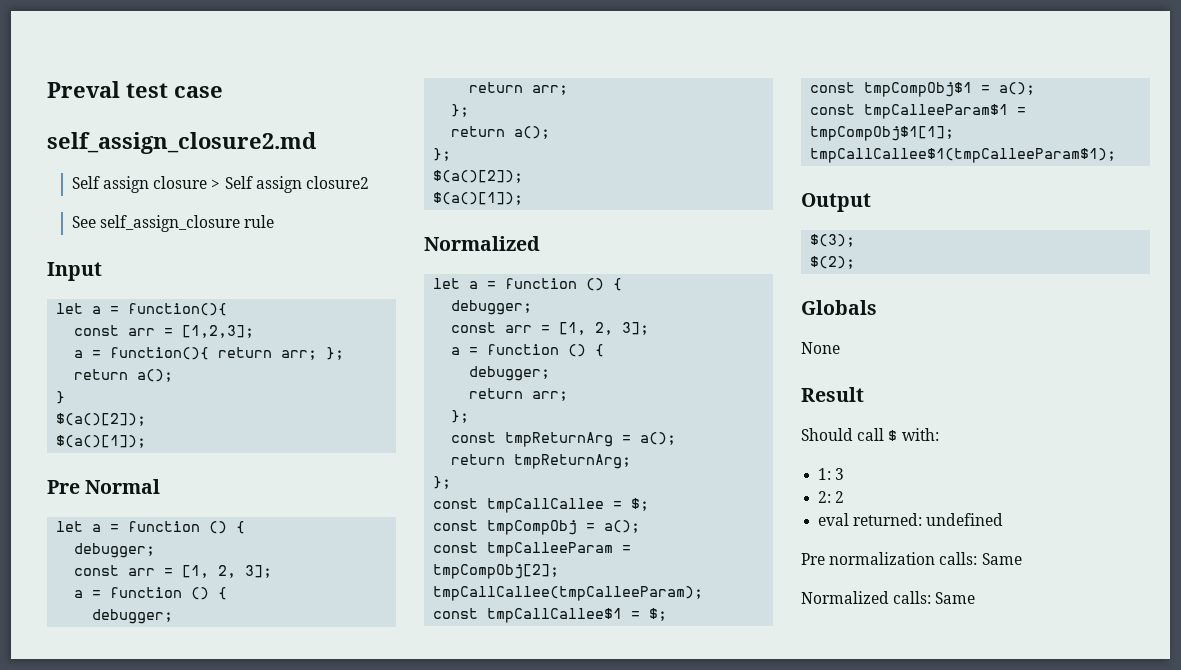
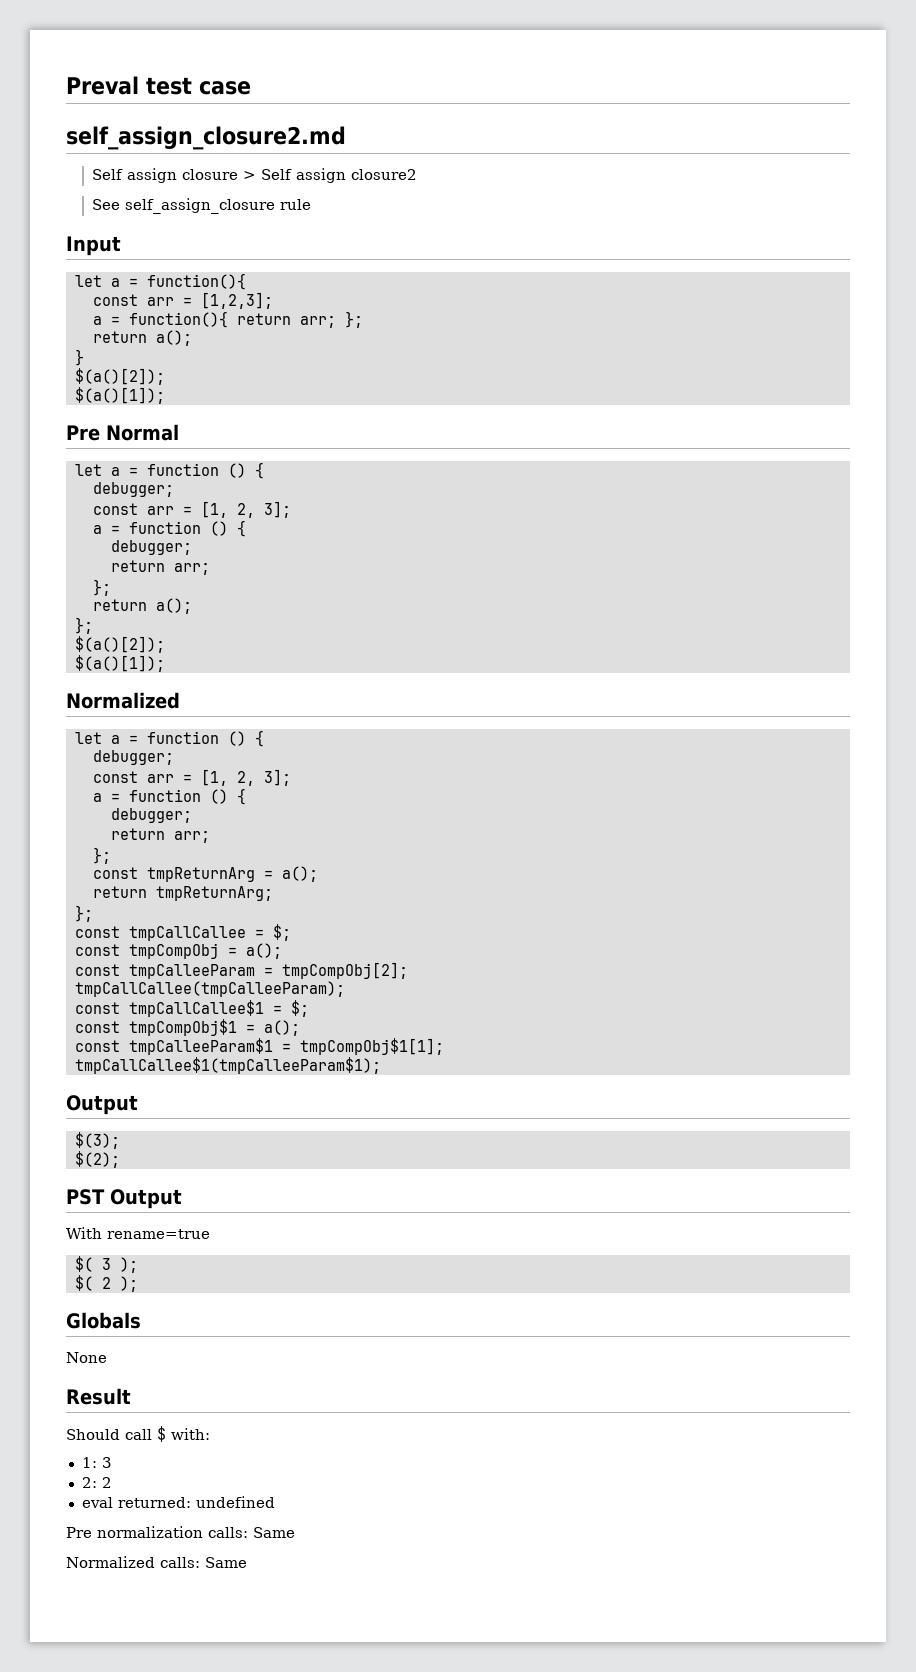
(856, 262) none -> [66,1189,182,1209] [66,1227,210,1239] [74,1256,138,1273] [74,1275,138,1292] // PST Output // With rename=true // $( 3 ); // $( 2 );

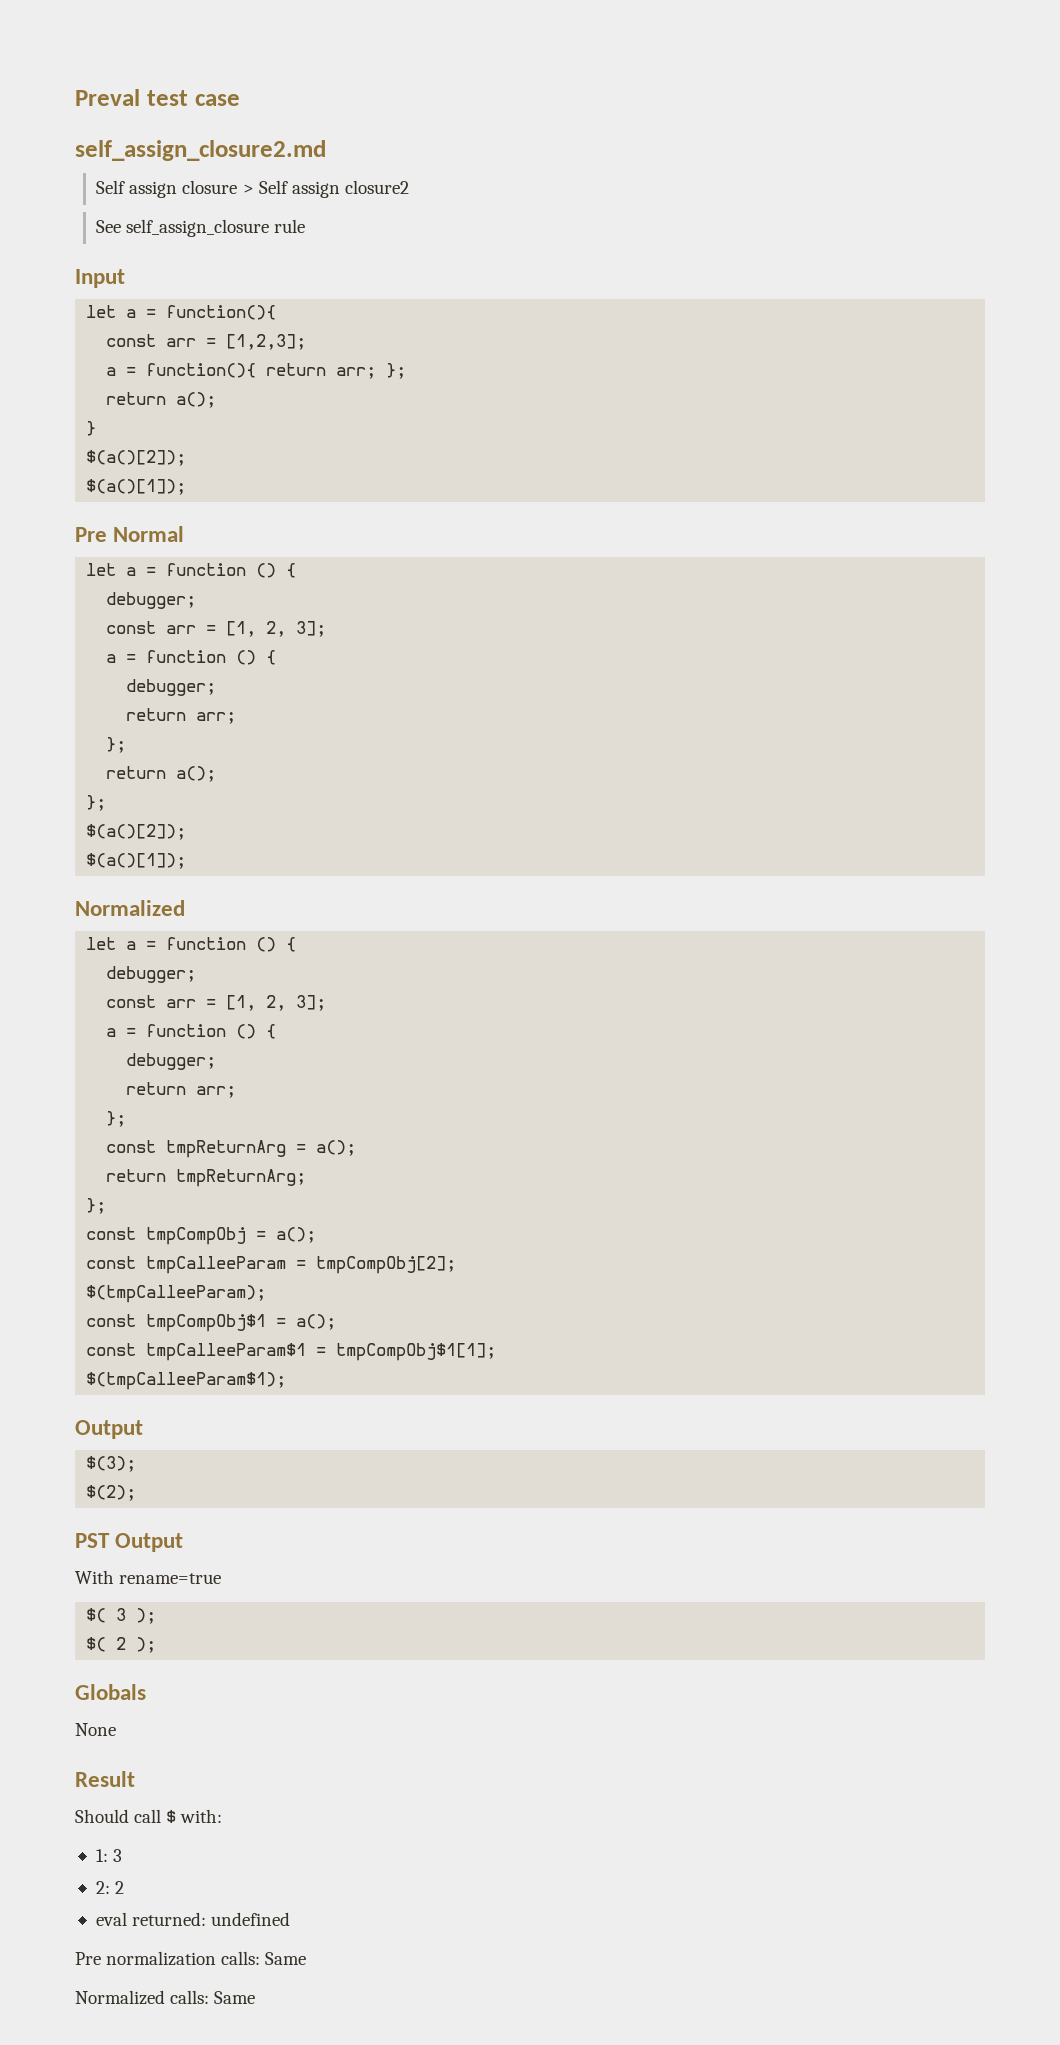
[74,924,291,941] // const tmpCallCallee = $; -> (107, 1206) none
[74,981,345,997] [74,1000,309,1017] tmpCallCallee(tmpCalleeParam); // const tmpCallCallee$1 = $; -> [86,1285,267,1303] $(tmpCalleeParam);
[74,1057,381,1074] tmpCallCallee$1(tmpCalleeParam$1); -> [86,1372,287,1390] $(tmpCalleeParam$1);

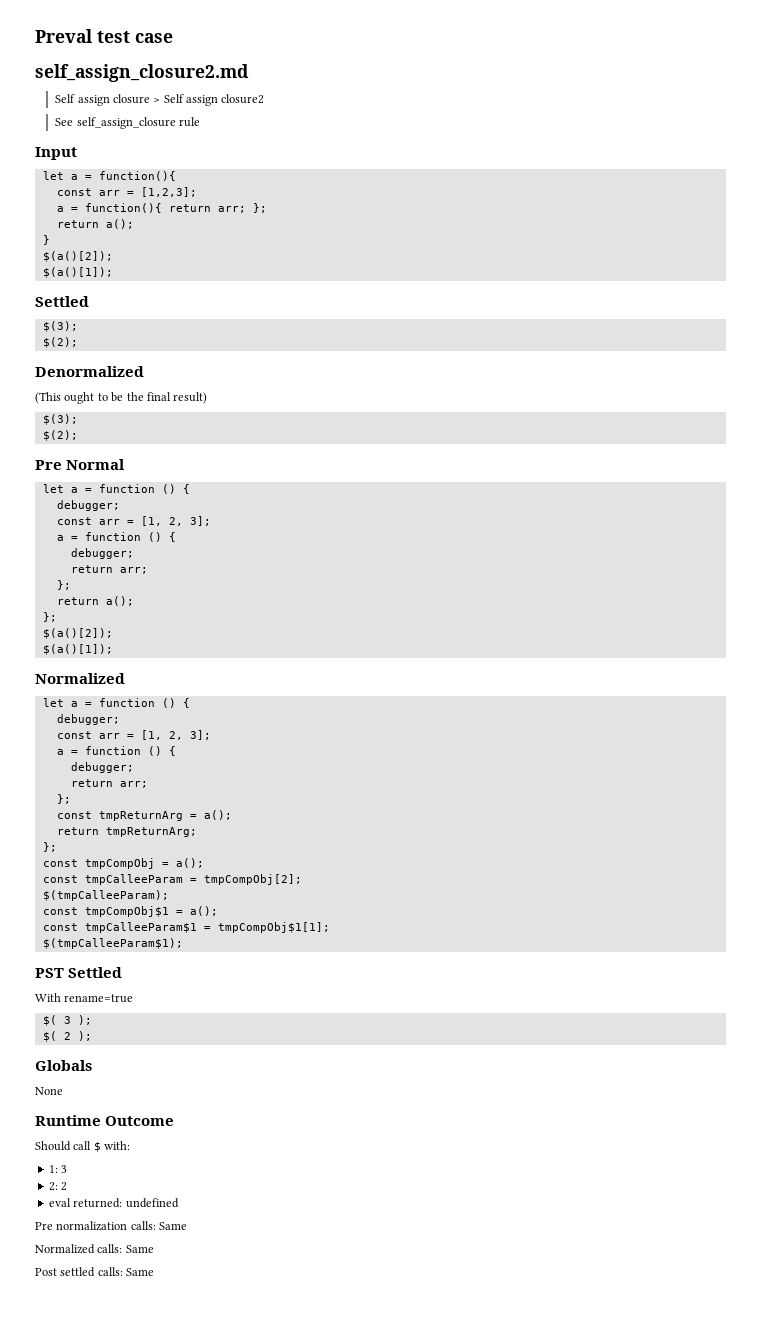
(187, 487) none -> [35,296,89,307] [42,321,78,332] [42,337,78,348] [35,366,144,377] [35,392,208,404] [42,414,78,425] [42,430,78,441] // Settled // $(3); // $(2); // Denormalized // (This ought to be the final result) // $(3); // $(2);
[75,1420,143,1439] [86,1456,137,1472] [86,1485,137,1501] // Output // $(3); // $(2); -> (183, 943) none
[115,1533,184,1552] Output -> [68,967,123,978] Settled
[75,1771,135,1787] Result -> [35,1115,175,1126] Runtime Outcome
(256, 1997) none -> [35,1267,155,1277] // Post settled calls: Same

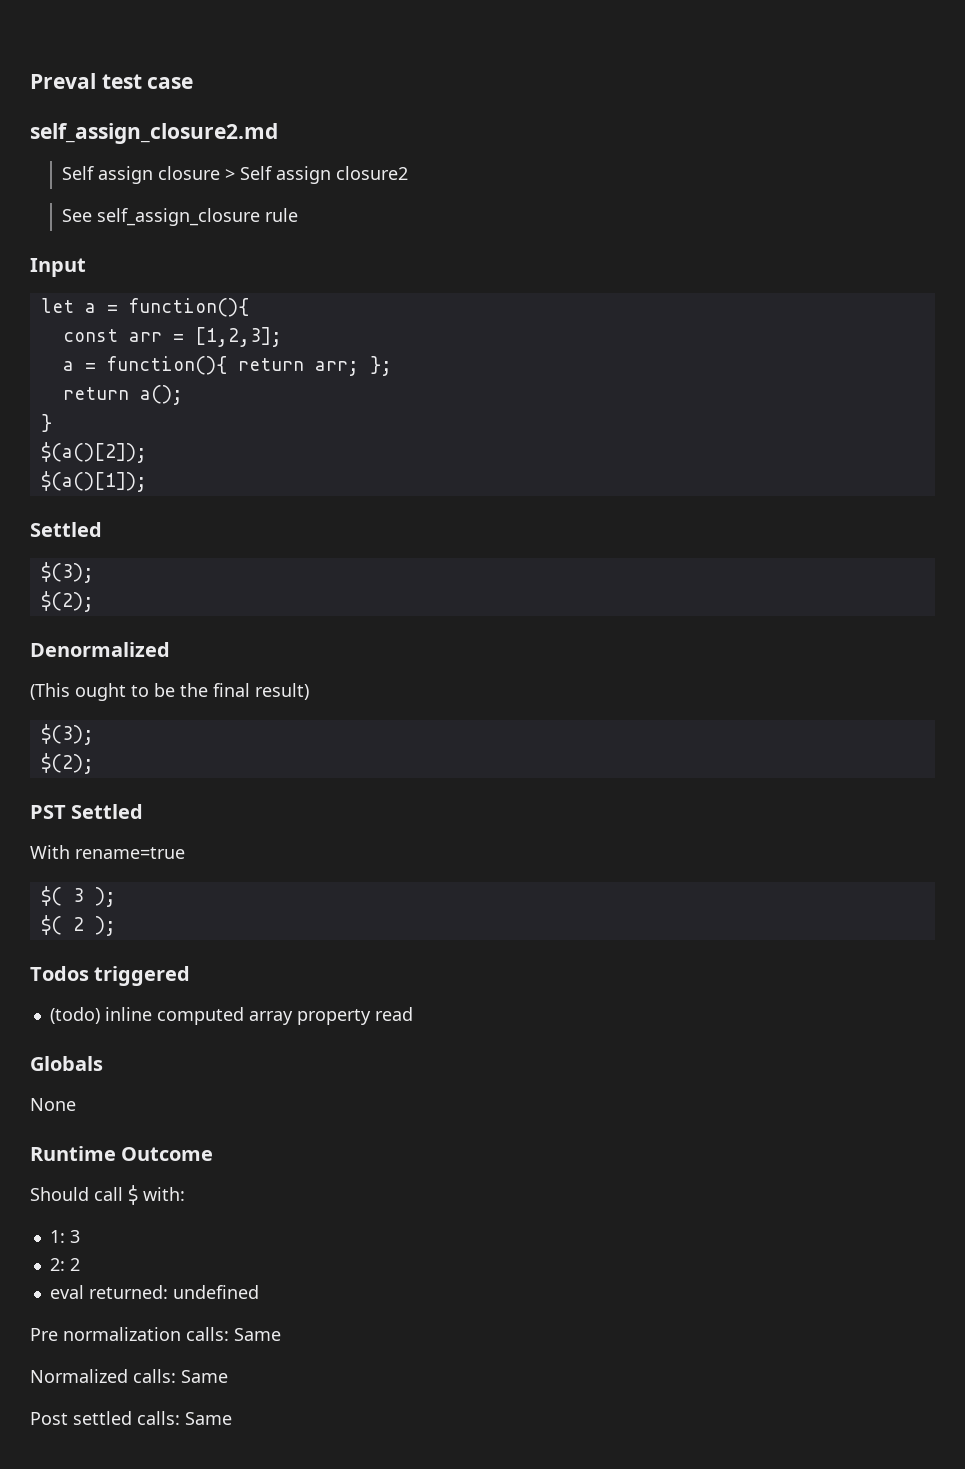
[35,459,126,470] [42,484,190,494] [56,500,120,511] [56,516,211,526] [56,532,176,542] [70,548,134,559] [70,565,148,574] [56,580,71,590] [56,596,134,606] [42,612,57,622] [42,628,113,639] [42,644,113,655] [35,673,125,684] [42,698,190,708] [56,714,120,725] [56,730,211,740] [56,746,176,756] [70,762,134,773] [70,779,148,788] [56,794,71,804] [56,810,232,821] [56,827,197,837] [42,842,57,852] [42,858,204,869] [42,874,302,885] [42,890,169,901] [42,906,218,917] [42,922,330,933] [42,938,183,949] // Pre Normal // let a = function () { // debugger; // const arr = [1, 2, 3]; // a = function () { // debugger; // return arr; // }; // return a(); // }; // $(a()[2]); // $(a()[1]); // Normalized // let a = function () { // debugger; // const arr = [1, 2, 3]; // a = function () { // debugger; // return arr; // }; // const tmpReturnArg = a(); // return tmpReturnArg; // }; // const tmpCompObj = a(); // const tmpCalleeParam = tmpCompObj[2]; // $(tmpCalleeParam); // const tmpCompObj$1 = a(); // const tmpCalleeParam$1 = tmpCompObj$1[1]; // $(tmpCalleeParam$1); -> (94, 763) none
(92, 1036) none -> [30,966,191,986] [49,1007,413,1025] // Todos triggered // (todo) inline computed array property read

